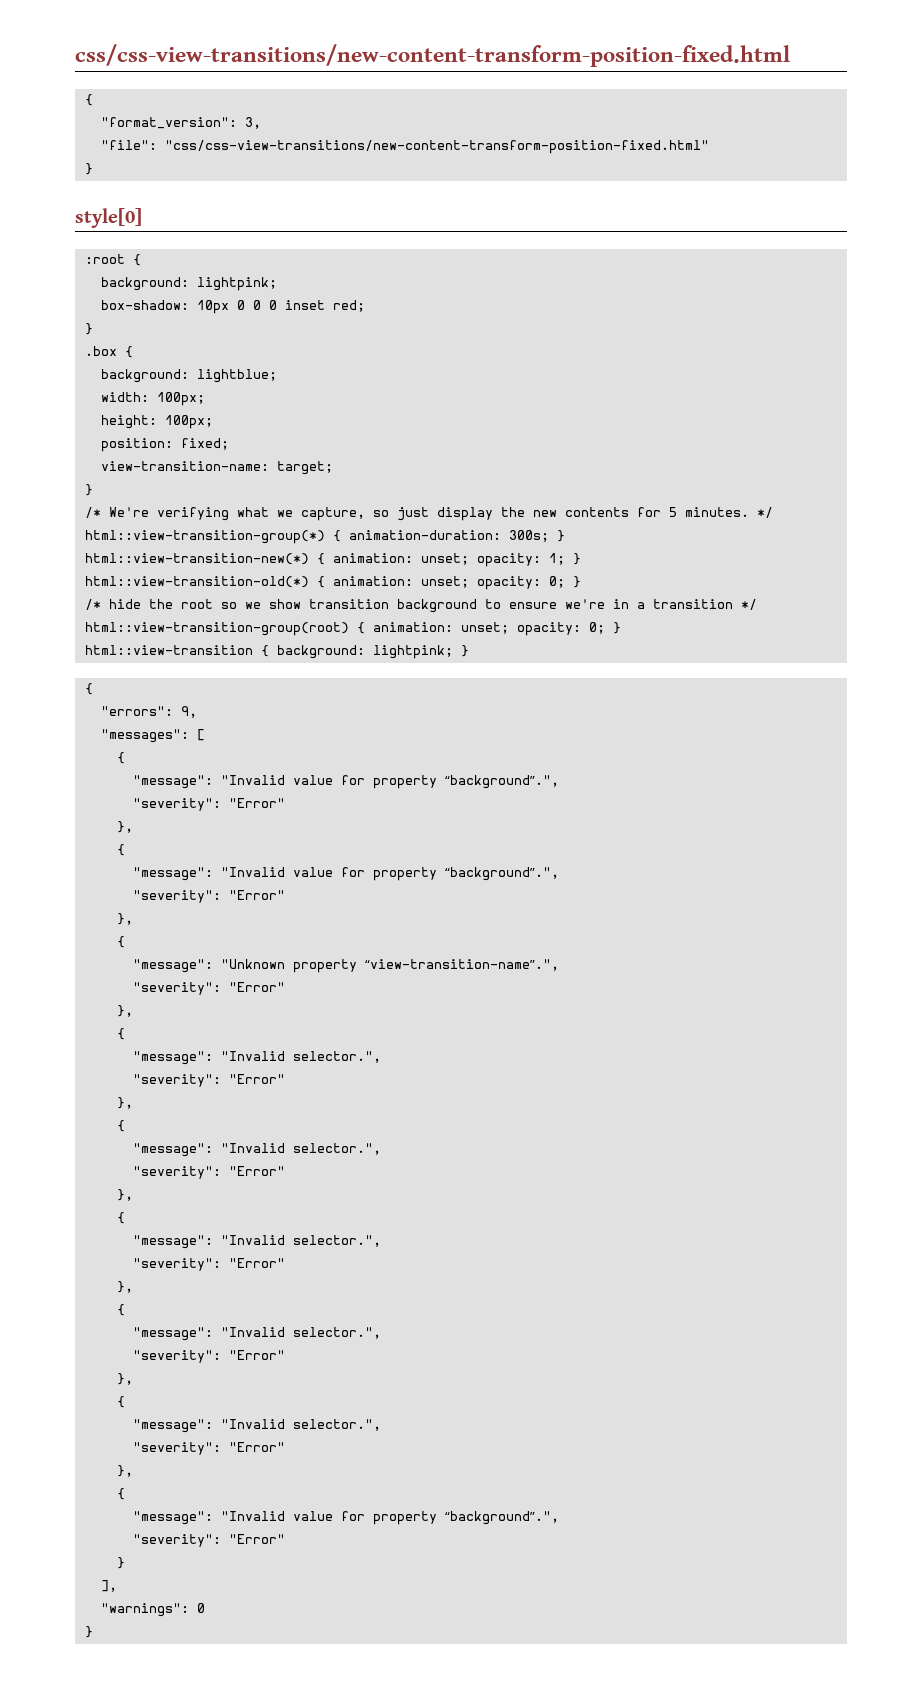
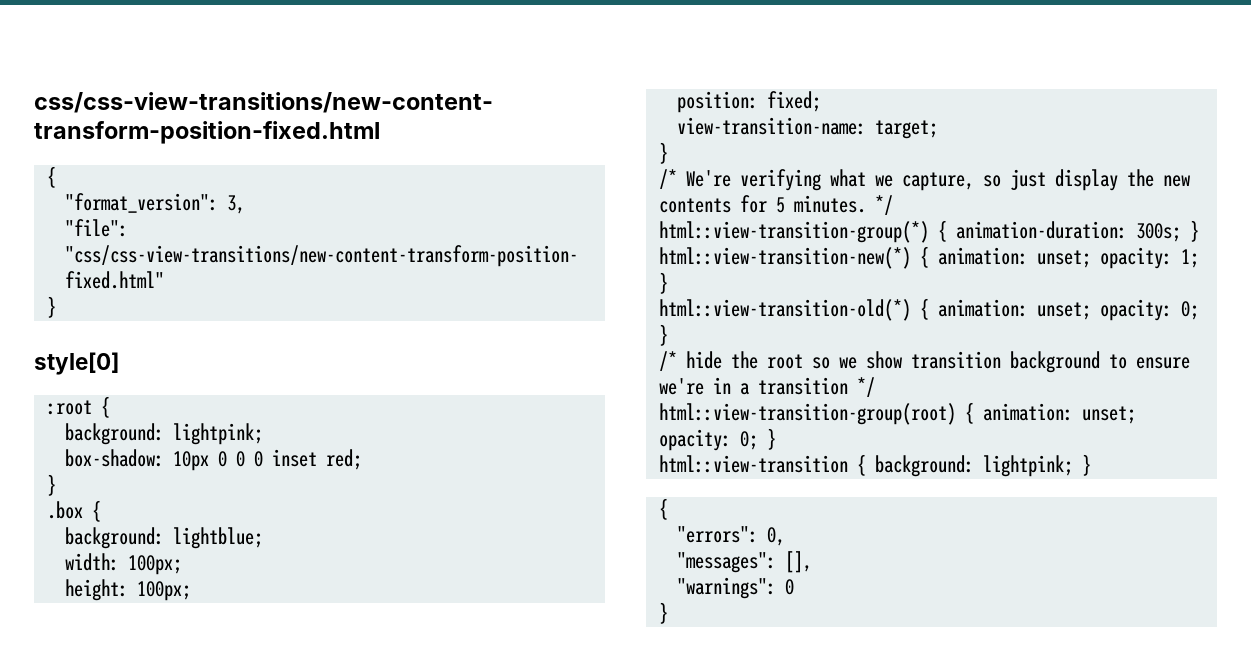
[180,706,197,718] 9, -> [766,527,785,546] 0,
[196,729,205,741] [116,752,125,764] [132,775,559,789] [132,798,285,811] [116,821,133,833] [116,844,125,856] [132,867,559,881] [132,890,285,903] [116,913,133,925] [116,936,125,948] [132,959,559,973] [132,982,285,995] [116,1005,133,1017] [116,1028,125,1040] [132,1051,381,1065] [132,1074,285,1087] [116,1097,133,1109] [116,1120,125,1132] [132,1143,381,1157] [132,1166,285,1179] [116,1189,133,1201] [116,1212,125,1224] [132,1235,381,1249] [132,1258,285,1271] [116,1281,133,1293] [116,1304,125,1316] [132,1327,381,1341] [132,1350,285,1363] [116,1373,133,1385] [116,1396,125,1408] [132,1419,381,1433] [132,1442,285,1455] [116,1465,133,1477] [116,1488,125,1500] [132,1511,559,1525] [132,1534,285,1547] [116,1557,125,1569] [100,1580,117,1592] [ // { // "message": "Invalid value for property “background”.", // "severity": "Error" // }, // { // "message": "Invalid value for property “background”.", // "severity": "Error" // }, // { // "message": "Unknown property “view-transition-name”.", // "severity": "Error" // }, // { // "message": "Invalid selector.", // "severity": "Error" // }, // { // "message": "Invalid selector.", // "severity": "Error" // }, // { // "message": "Invalid selector.", // "severity": "Error" // }, // { // "message": "Invalid selector.", // "severity": "Error" // }, // { // "message": "Invalid selector.", // "severity": "Error" // }, // { // "message": "Invalid value for property “background”.", // "severity": "Error" // } // ], -> [784,551,812,573] [],

